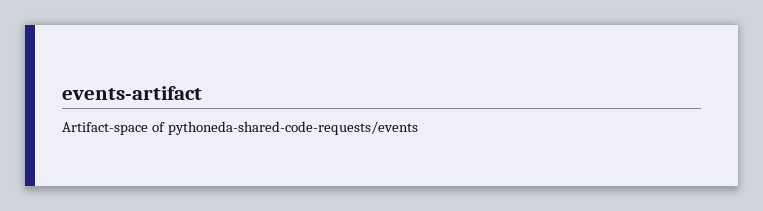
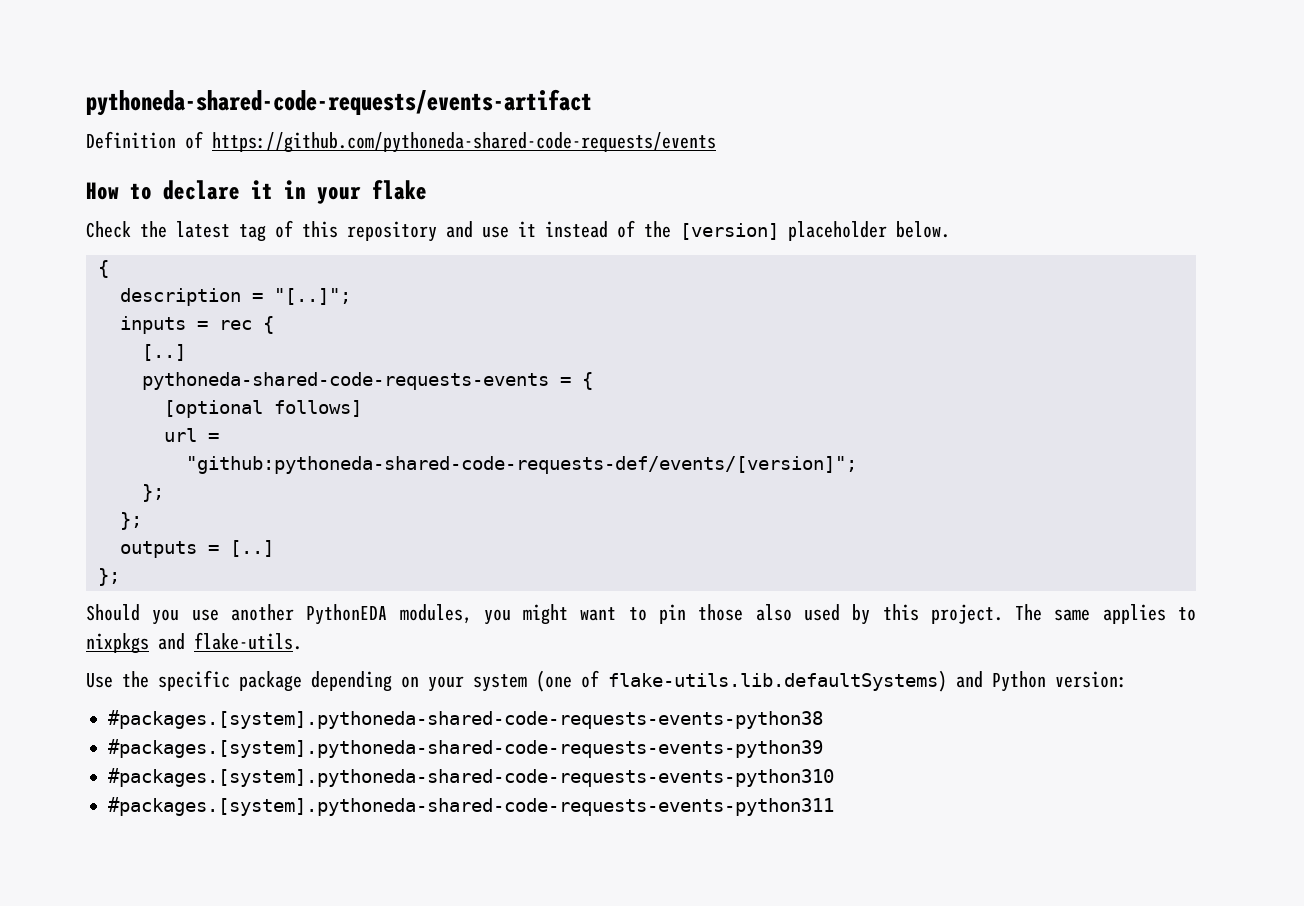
[62,86,202,100] [62,121,418,135] events-artifact // Artifact-space of pythoneda-shared-code-requests/events -> [86,89,592,116] [86,131,716,153] [86,180,427,204] [86,220,950,242] [98,260,109,278] [120,288,351,306] [120,316,274,334] [142,344,186,361] [142,372,593,390] [164,400,362,418] [164,428,219,442] [186,456,857,474] [142,484,164,502] [120,512,142,530] [120,540,274,558] [98,568,120,586] [86,604,1196,625] [86,632,302,654] [86,670,1127,692] [108,710,823,729] [108,739,823,758] [108,768,834,787] [108,797,834,816] pythoneda-shared-code-requests/events-artifact // Definition of https://github.com/pythoneda-shared-code-requests/events // How to declare it in your flake // Check the latest tag of this repository and use it instead of the [version] placeholder below. // { // description = "[..]"; // inputs = rec { // [..] // pythoneda-shared-code-requests-events = { // [optional follows] // url = // "github:pythoneda-shared-code-requests-def/events/[version]"; // }; // }; // outputs = [..] // }; // Should you use another PythonEDA modules, you might want to pin those also used by this project. The same applies to nixpkgs and flake-utils. // Use the specific package depending on your system (one of flake-utils.lib.defaultSystems) and Python version: // #packages.[system].pythoneda-shared-code-requests-events-python38 // #packages.[system].pythoneda-shared-code-requests-events-python39 // #packages.[system].pythoneda-shared-code-requests-events-python310 // #packages.[system].pythoneda-shared-code-requests-events-python311

